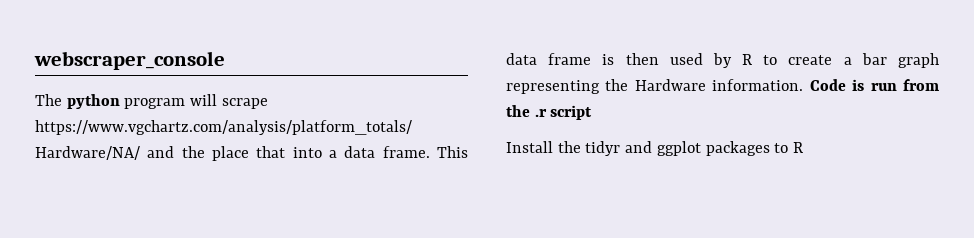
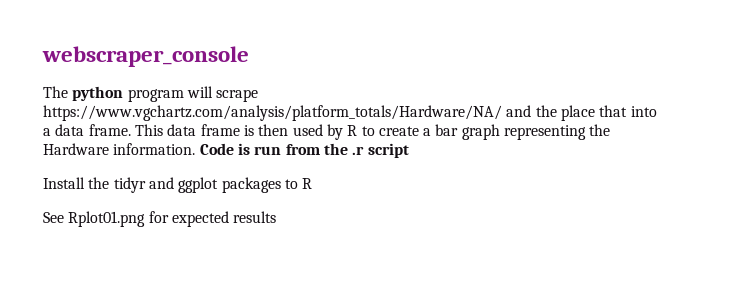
(804, 147) none -> [43,211,277,227] // See Rplot01.png for expected results

